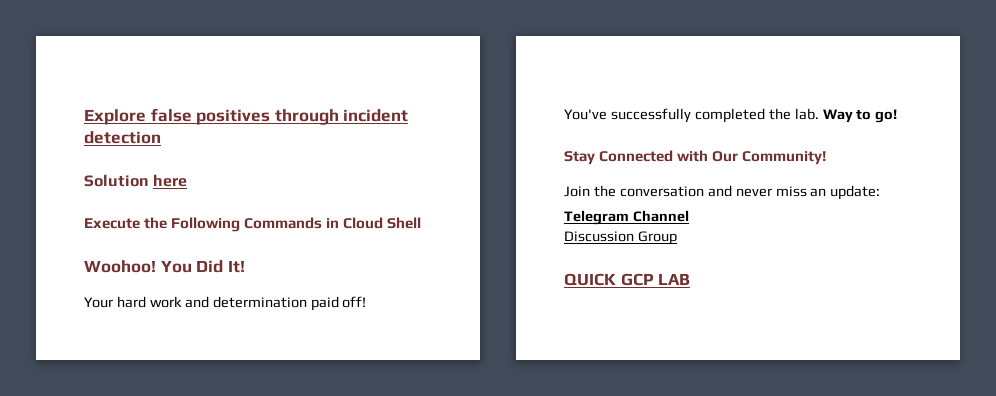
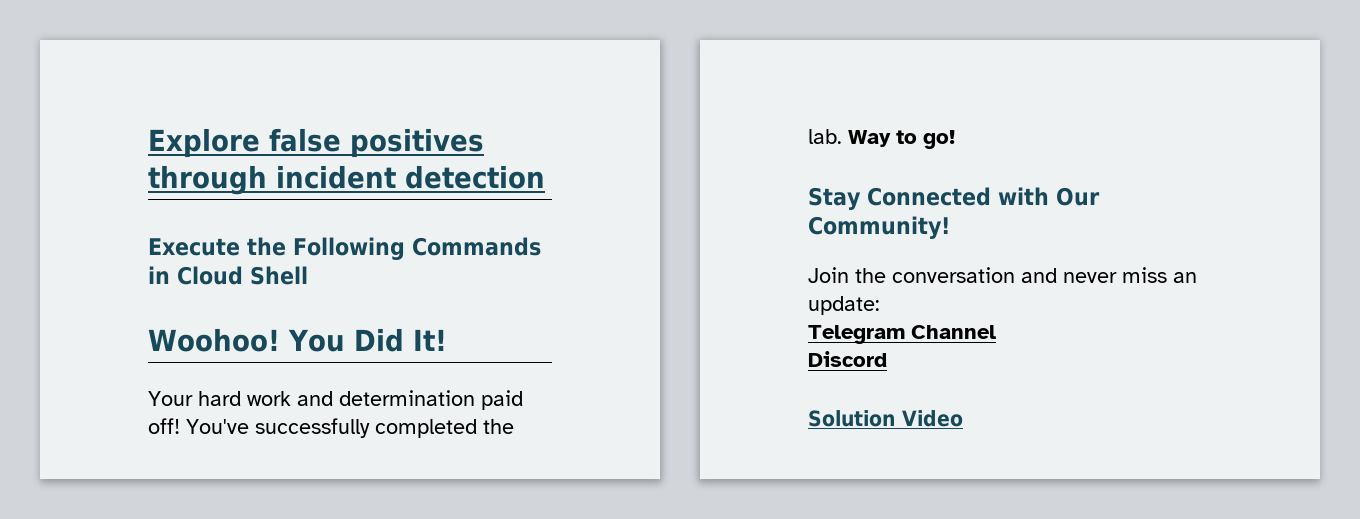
[84,174,188,187] // Solution here -> (545, 177) none
(367, 302) // -> (180, 426) none
[564,231,677,245] [564,273,691,286] Discussion Group // QUICK GCP LAB -> [808,351,887,367] [808,410,963,427] Discord // Solution Video

